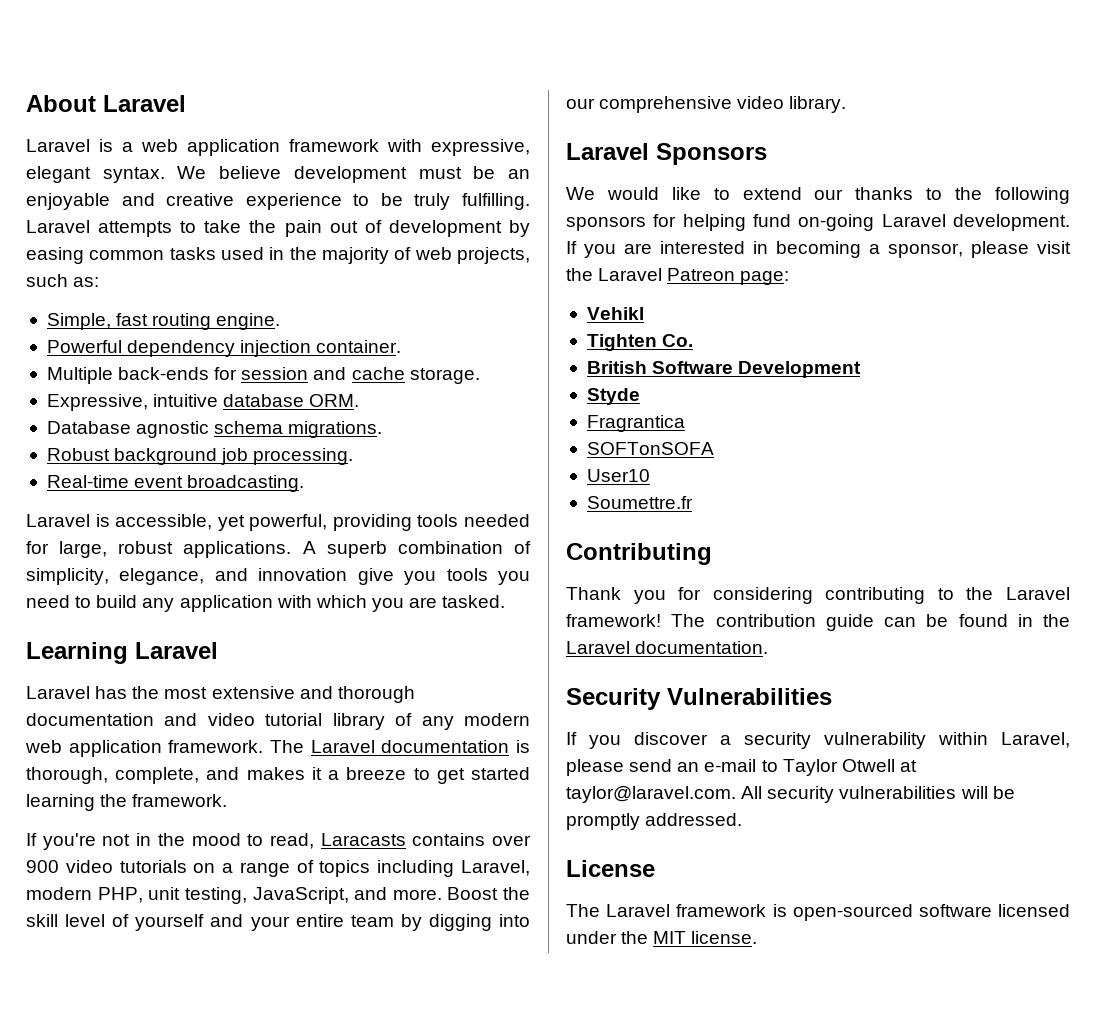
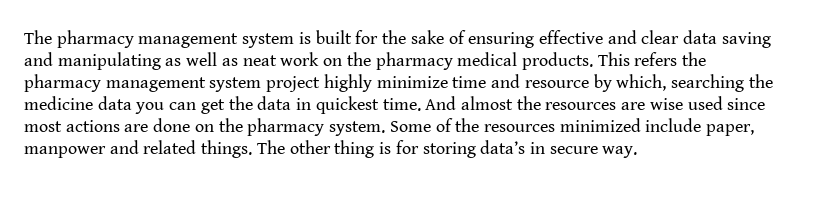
[26,95,186,112] [26,139,530,156] [26,166,530,183] [26,193,530,210] [26,220,530,237] [26,247,530,264] [26,274,100,287] [46,313,281,330] [46,340,402,357] [46,367,480,384] [46,394,360,411] [46,421,383,438] [46,448,354,465] [46,475,305,492] [26,514,530,531] [26,541,532,558] [26,568,530,585] [26,595,506,612] [26,642,218,664] [26,686,415,703] [26,713,530,730] [25,740,531,757] [26,767,530,784] [26,794,228,811] [26,833,531,850] [26,860,530,877] [26,887,530,904] [26,914,531,931] [566,96,847,113] [566,143,767,165] [566,187,1070,204] [566,214,1070,231] [566,241,1071,258] [566,268,790,285] [586,307,644,320] [586,334,694,351] [586,361,862,378] [586,388,640,405] [586,415,685,432] [586,442,714,455] [586,469,650,482] [586,496,693,509] [566,543,712,565] [566,587,1070,604] [566,614,1070,631] [566,641,769,654] [566,688,832,710] [566,732,1070,749] [566,759,917,776] [566,786,1015,803] [566,813,743,830] [566,860,655,877] [566,904,1070,921] [566,931,758,944] About Laravel // Laravel is a web application framework with expressive, elegant syntax. We believe development must be an enjoyable and creative experience to be truly fulfilling. Laravel attempts to take the pain out of development by easing common tasks used in the majority of web projects, such as: // Simple, fast routing engine. // Powerful dependency injection container. // Multiple back-ends for session and cache storage. // Expressive, intuitive database ORM. // Database agnostic schema migrations. // Robust background job processing. // Real-time event broadcasting. // Laravel is accessible, yet powerful, providing tools needed for large, robust applications. A superb combination of simplicity, elegance, and innovation give you tools you need to build any application with which you are tasked. // Learning Laravel // Laravel has the most extensive and thorough documentation and video tutorial library of any modern web application framework. The Laravel documentation is thorough, complete, and makes it a breeze to get started learning the framework. // If you're not in the mood to read, Laracasts contains over 900 video tutorials on a range of topics including Laravel, modern PHP, unit testing, JavaScript, and more. Boost the skill level of yourself and your entire team by digging into our comprehensive video library. // Laravel Sponsors // We would like to extend our thanks to the following sponsors for helping fund on-going Laravel development. If you are interested in becoming a sponsor, please visit the Laravel Patreon page: // Vehikl // Tighten Co. // British Software Development // Styde // Fragrantica // SOFTonSOFA // User10 // Soumettre.fr // Contributing // Thank you for considering contributing to the Laravel framework! The contribution guide can be found in the Laravel documentation. // Security Vulnerabilities // If you discover a security vulnerability within Laravel, please send an e-mail to Taylor Otwell at taylor@laravel.com. All security vulnerabilities will be promptly addressed. // License // The Laravel framework is open-sourced software licensed under the MIT license. -> [24,30,771,48] [24,52,707,70] [24,74,773,92] [24,96,766,114] [24,118,755,136] [24,140,638,158] The pharmacy management system is built for the sake of ensuring effective and clear data saving and manipulating as well as neat work on the pharmacy medical products. This refers the pharmacy management system project highly minimize time and resource by which, searching the medicine data you can get the data in quickest time. And almost the resources are wise used since most actions are done on the pharmacy system. Some of the resources minimized include paper, manpower and related things. The other thing is for storing data’s in secure way.

